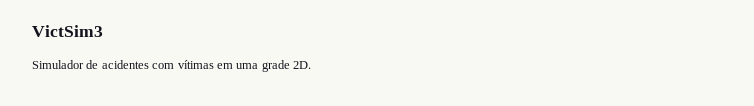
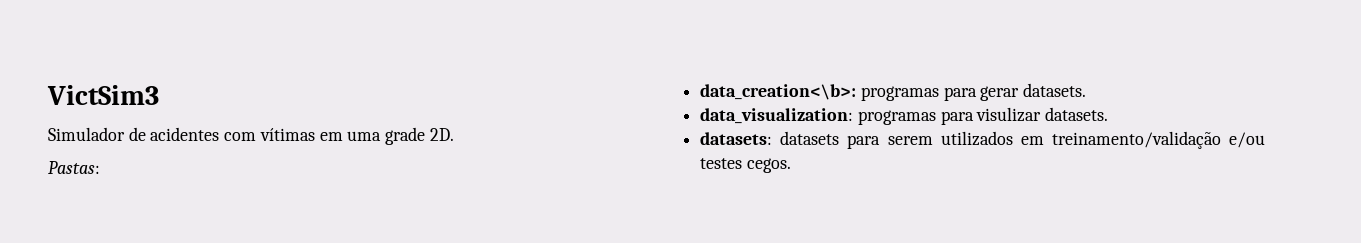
(311, 65) none -> [48,161,100,174] [700,83,1087,101] [700,107,1109,125] [700,131,1265,149] [700,158,791,173] // Pastas: // data_creation<\b>: programas para gerar datasets. // data_visualization: programas para visulizar datasets. // datasets: datasets para serem utilizados em treinamento/validação e/ou testes cegos.

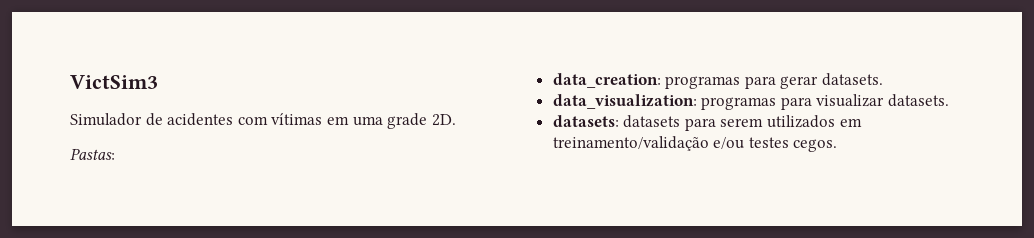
[700,84,857,100] data_creation<\b>: -> [552,73,661,88] data_creation:
[976,107,1042,122] visulizar -> [816,94,885,107] visualizar

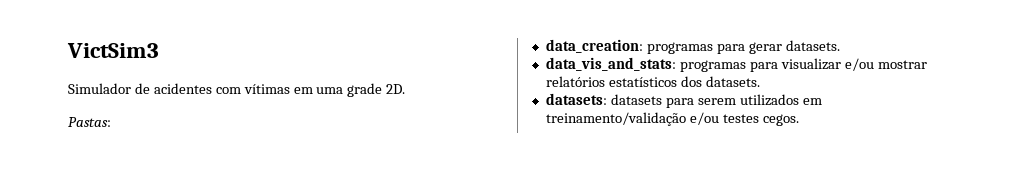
[552,94,697,109] data_visualization: -> [545,57,676,71] data_vis_and_stats:
(885, 100) none -> [844,58,927,71] [545,76,702,87] e/ou mostrar relatórios estatísticos dos

